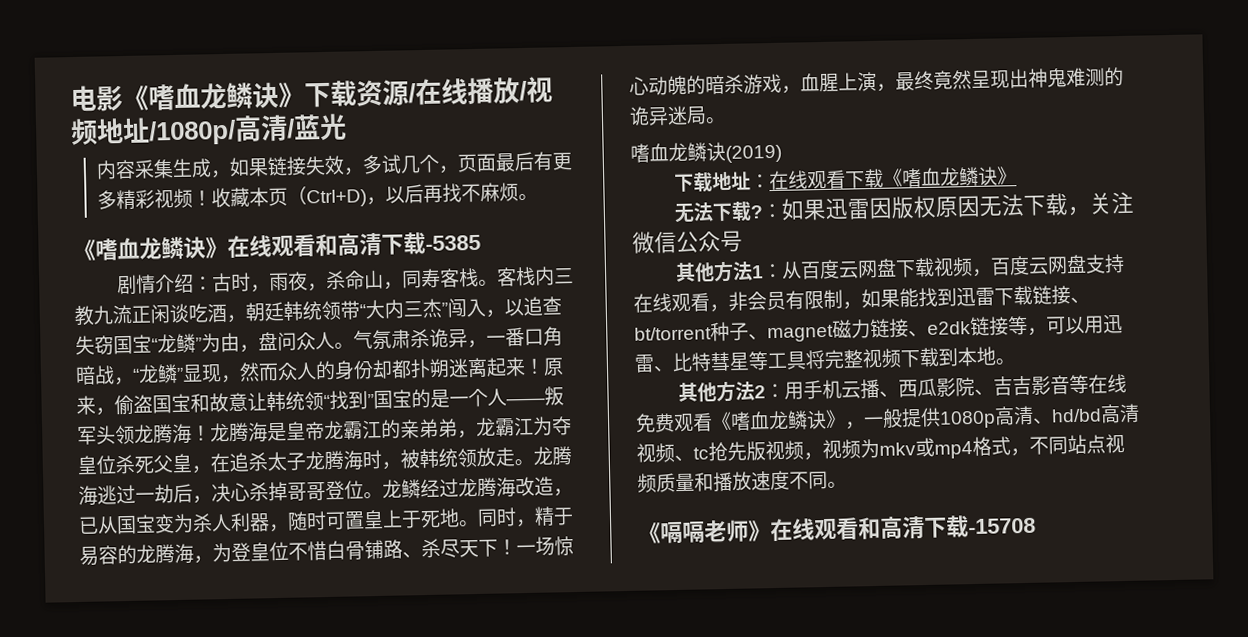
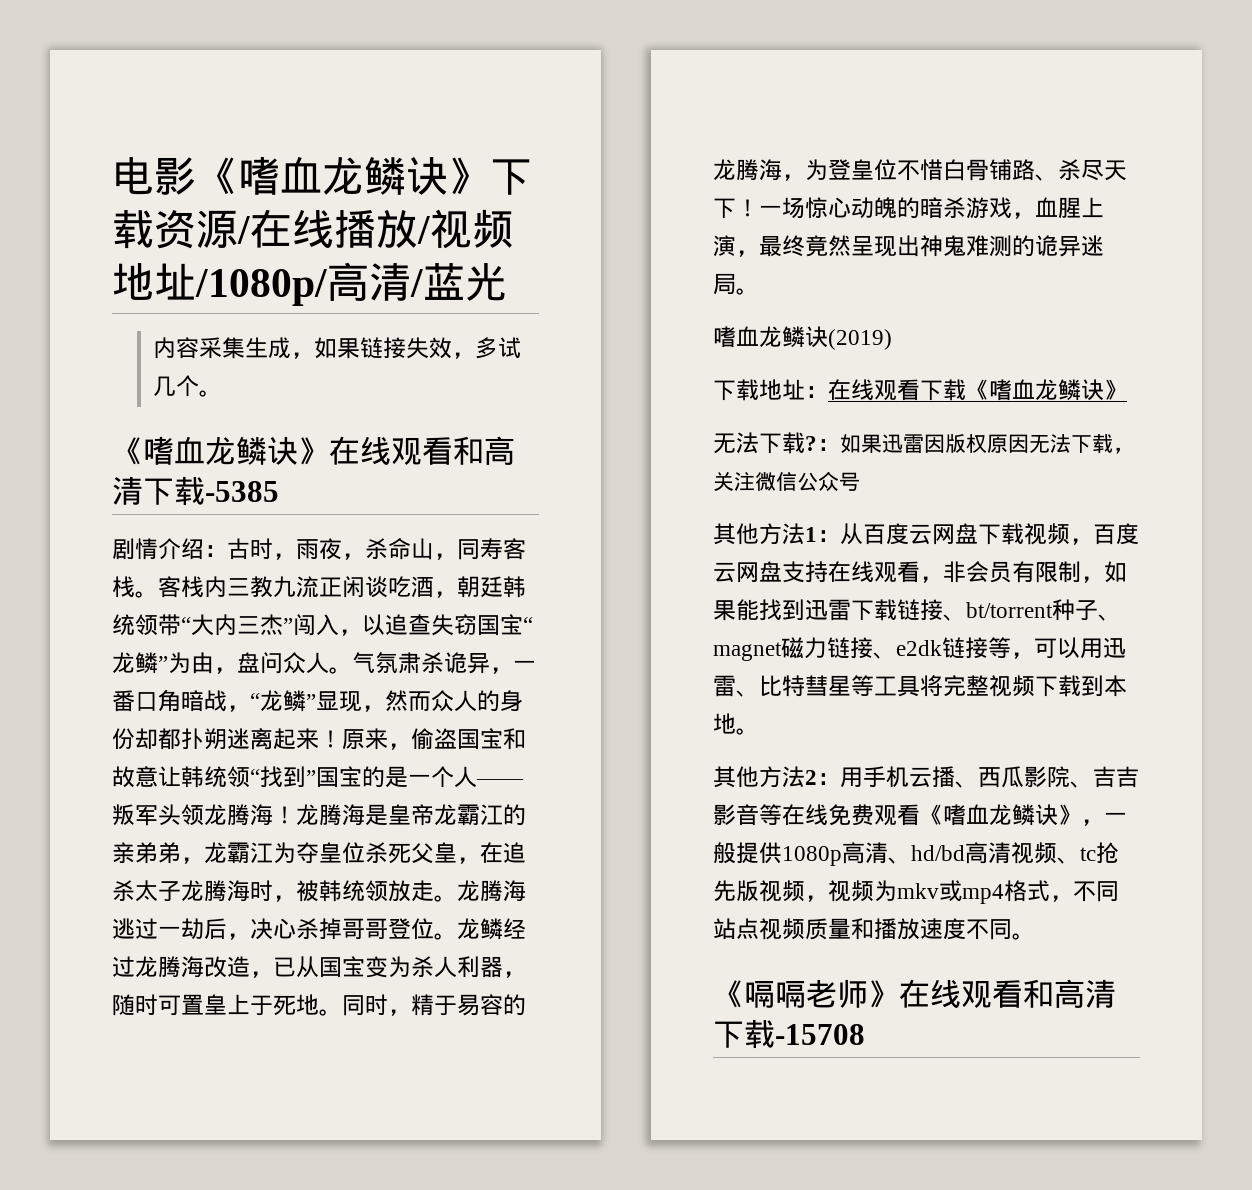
[437,151,573,174] [96,182,519,210] ，页面最后有更多精彩视频！收藏本页（Ctrl+D)，以后再找不麻烦 -> (200, 386) none

